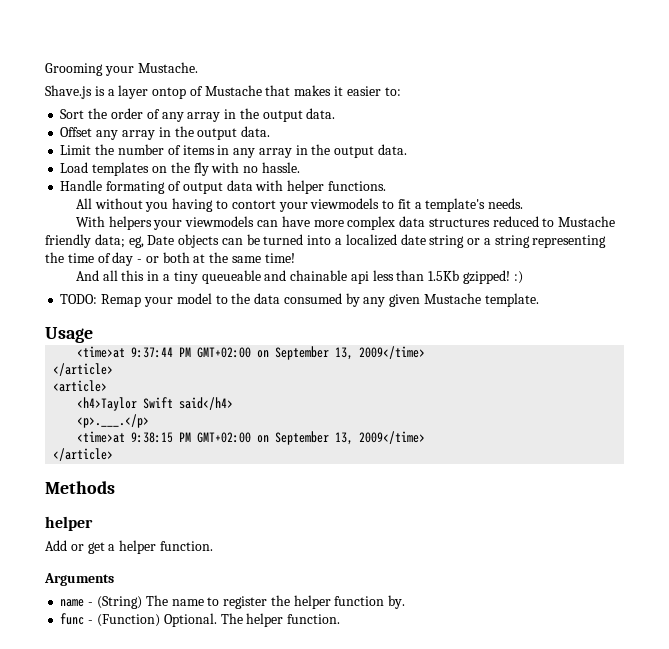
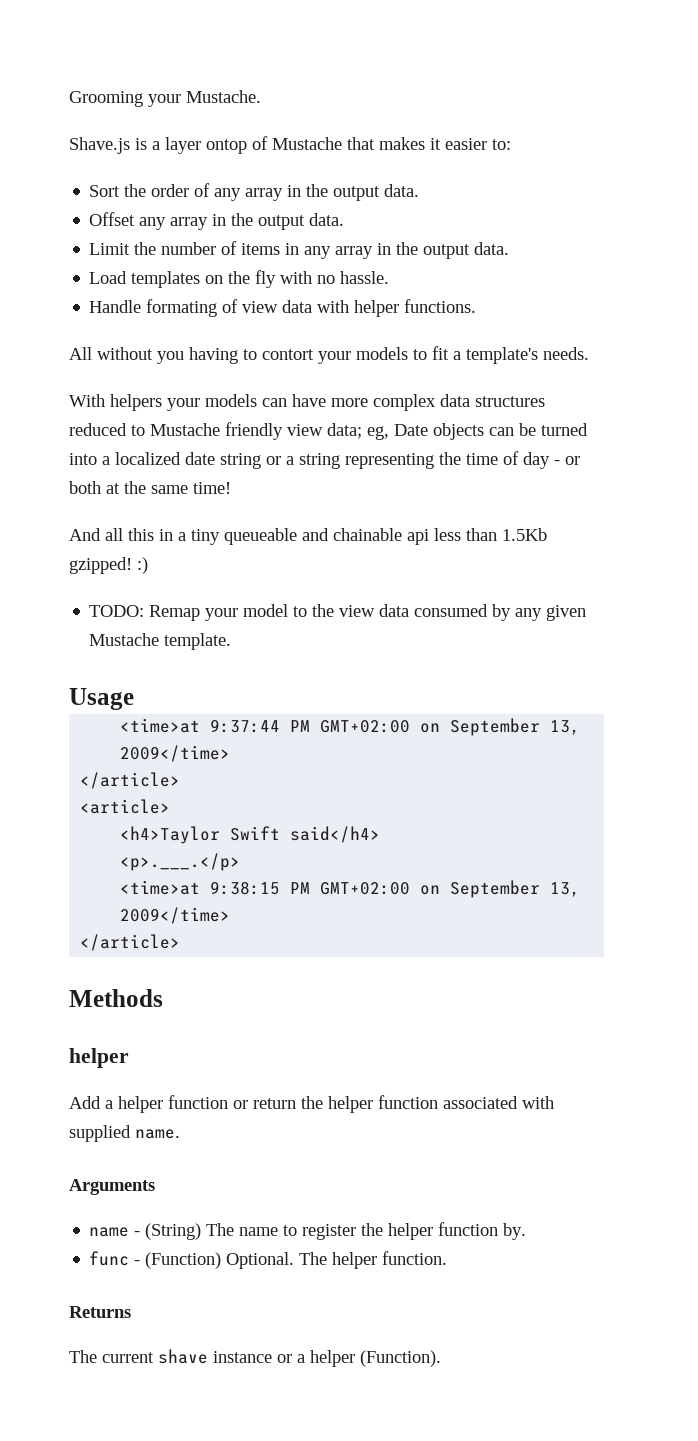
[182,182,223,194] output -> [242,301,279,313] view
[310,198,380,209] viewmodels -> [356,347,408,360] models
[185,216,255,227] viewmodels -> [205,394,257,407] models
(91, 241) none -> [287,424,323,436] view
(251, 298) none -> [339,605,376,617] view
[70,540,213,554] or get a helper function. -> [105,1095,554,1113] [69,1125,180,1142] a helper function or return the helper function associated with supplied name.
(341, 619) none -> [69,1306,131,1318] [69,1349,441,1367] // Returns // The current shave instance or a helper (Function).

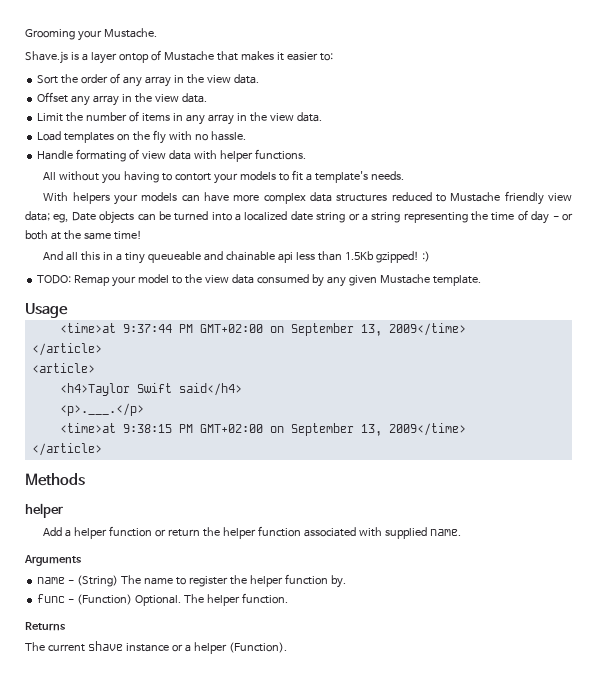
[333,186,381,201] output -> [206,75,231,83] view
[258,215,306,230] output -> [154,94,179,102] view
[423,244,471,259] output -> [269,113,294,121] view

